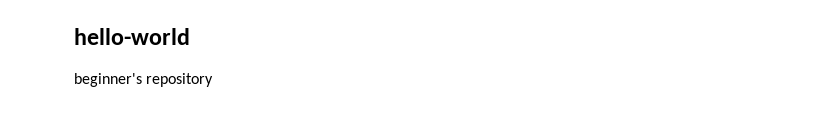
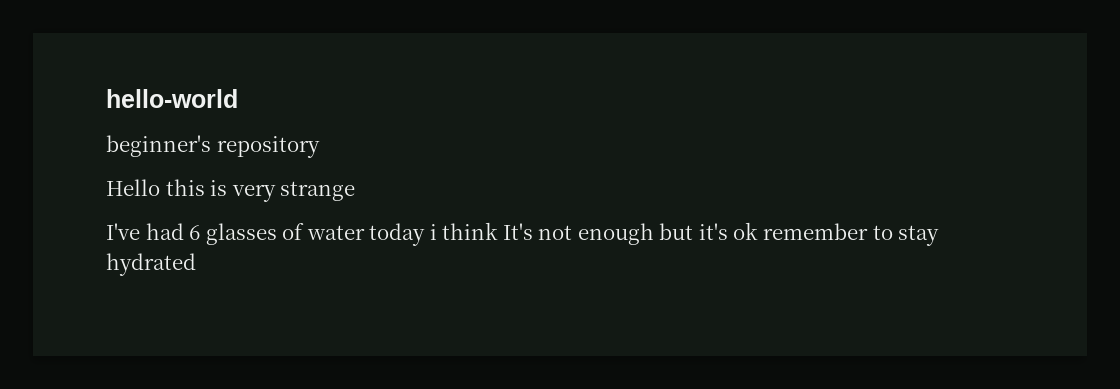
(214, 80) none -> [106,179,356,202] [106,222,940,246] [106,253,196,276] // Hello this is very strange // I've had 6 glasses of water today i think It's not enough but it's ok remember to stay hydrated

